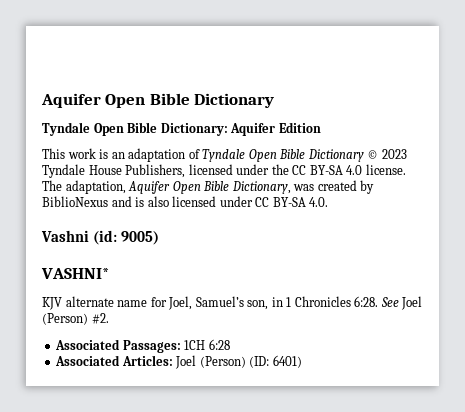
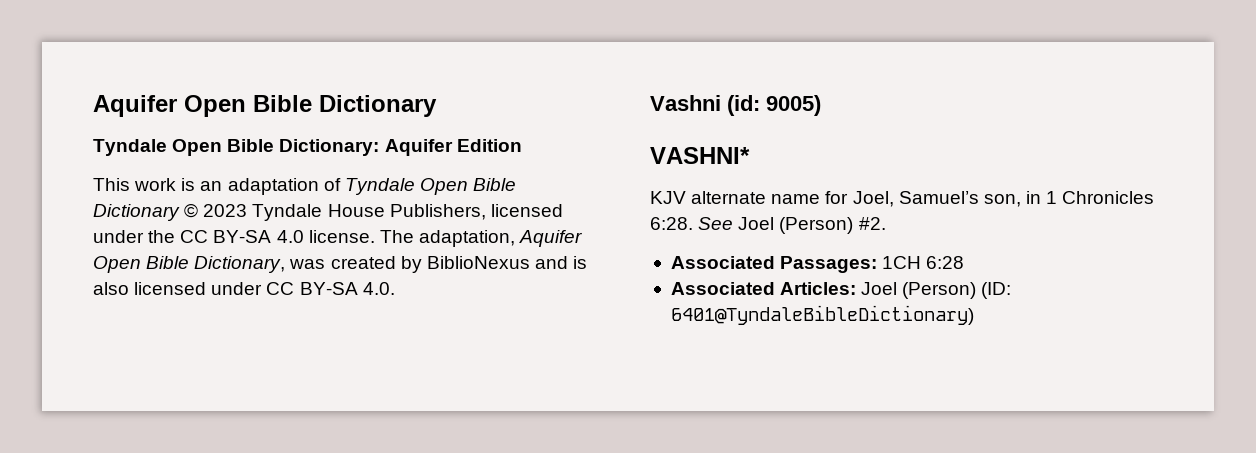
[272,355,302,368] 6401) -> [670,305,974,325] 6401@TyndaleBibleDictionary)

